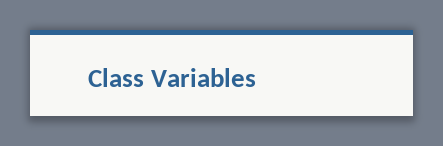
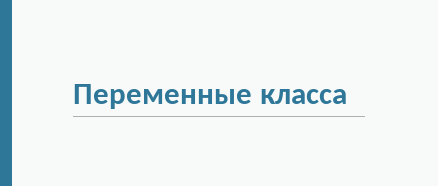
[88,68,257,87] Class Variables -> [73,84,348,109] Переменные класса

